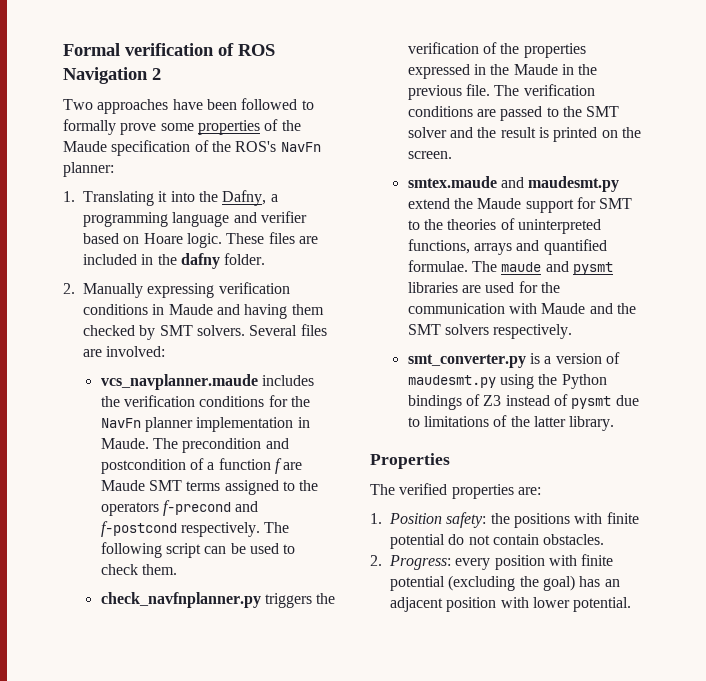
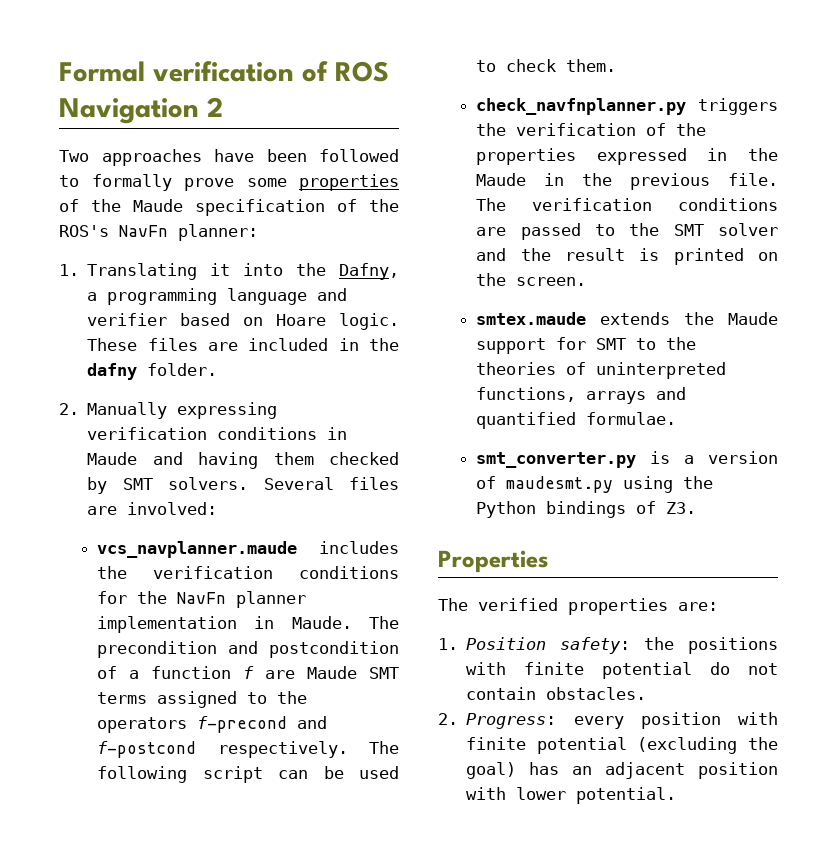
[501,176,620,192] [407,198,450,209] and maudesmt.py extend -> [600,312,671,325] extends
[472,261,613,275] [407,281,560,293] [407,303,636,314] [407,324,573,339] The maude and pysmt libraries are used for the communication with Maude and the SMT solvers respectively. -> (677, 418) none
[483,394,639,409] [407,415,615,431] Z3 instead of pysmt due to limitations of the latter library. -> [666,502,697,514] Z3.

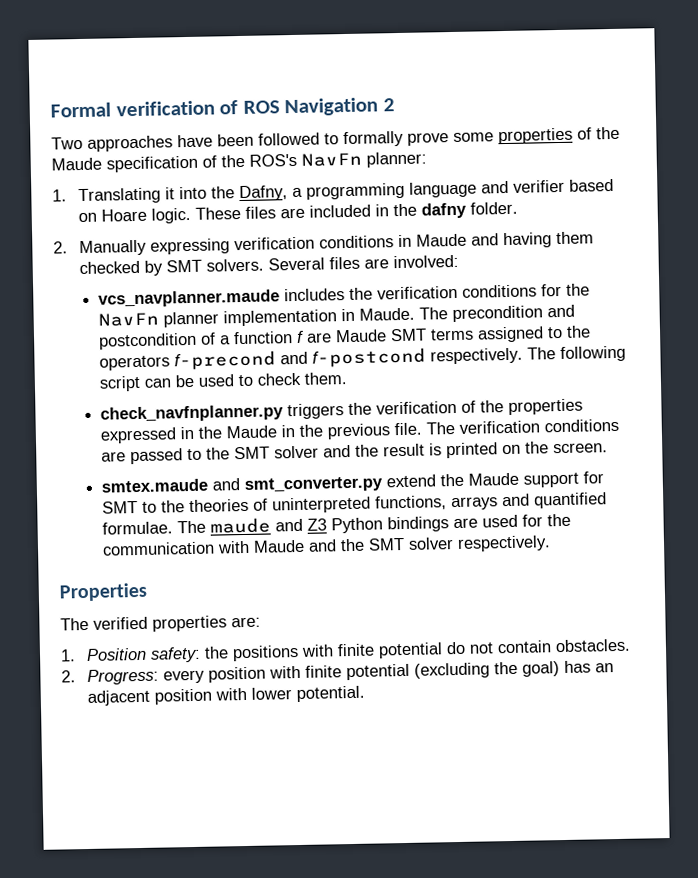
[600,312,671,325] extends -> [212,474,437,493] and smt_converter.py extend
[476,451,778,468] [476,476,714,493] [476,501,697,518] // smt_converter.py is a version of maudesmt.py using the Python bindings of Z3. -> [177,513,572,534] [102,535,552,556] The maude and Z3 Python bindings are used for the communication with Maude and the SMT solver respectively.

